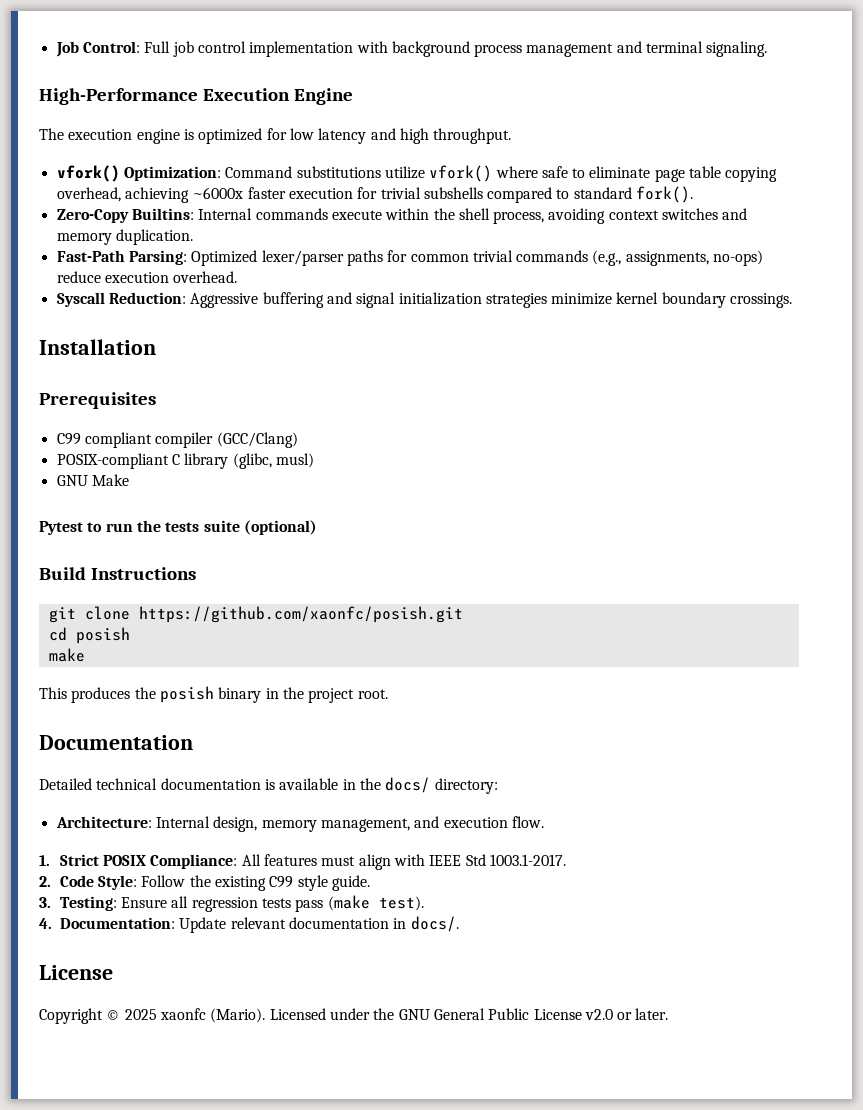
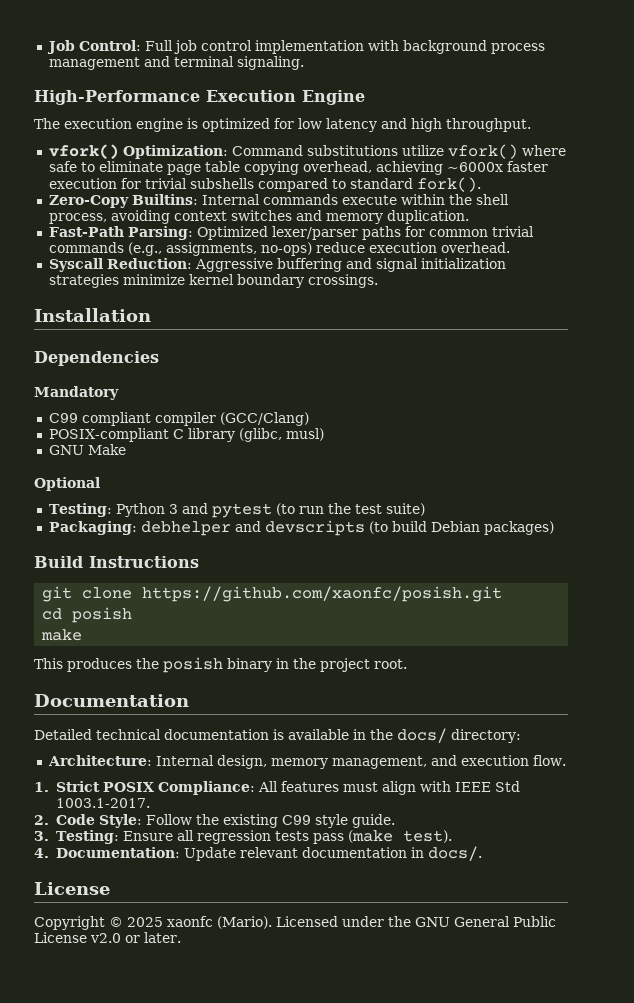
[39,392,156,409] Prerequisites -> [34,351,159,366] [34,386,119,400] Dependencies // Mandatory
[39,520,317,535] Pytest to run the tests suite (optional) -> [34,477,100,491] [48,503,425,518] [48,520,554,536] Optional // Testing: Python 3 and pytest (to run the test suite) // Packaging: debhelper and devscripts (to build Debian packages)

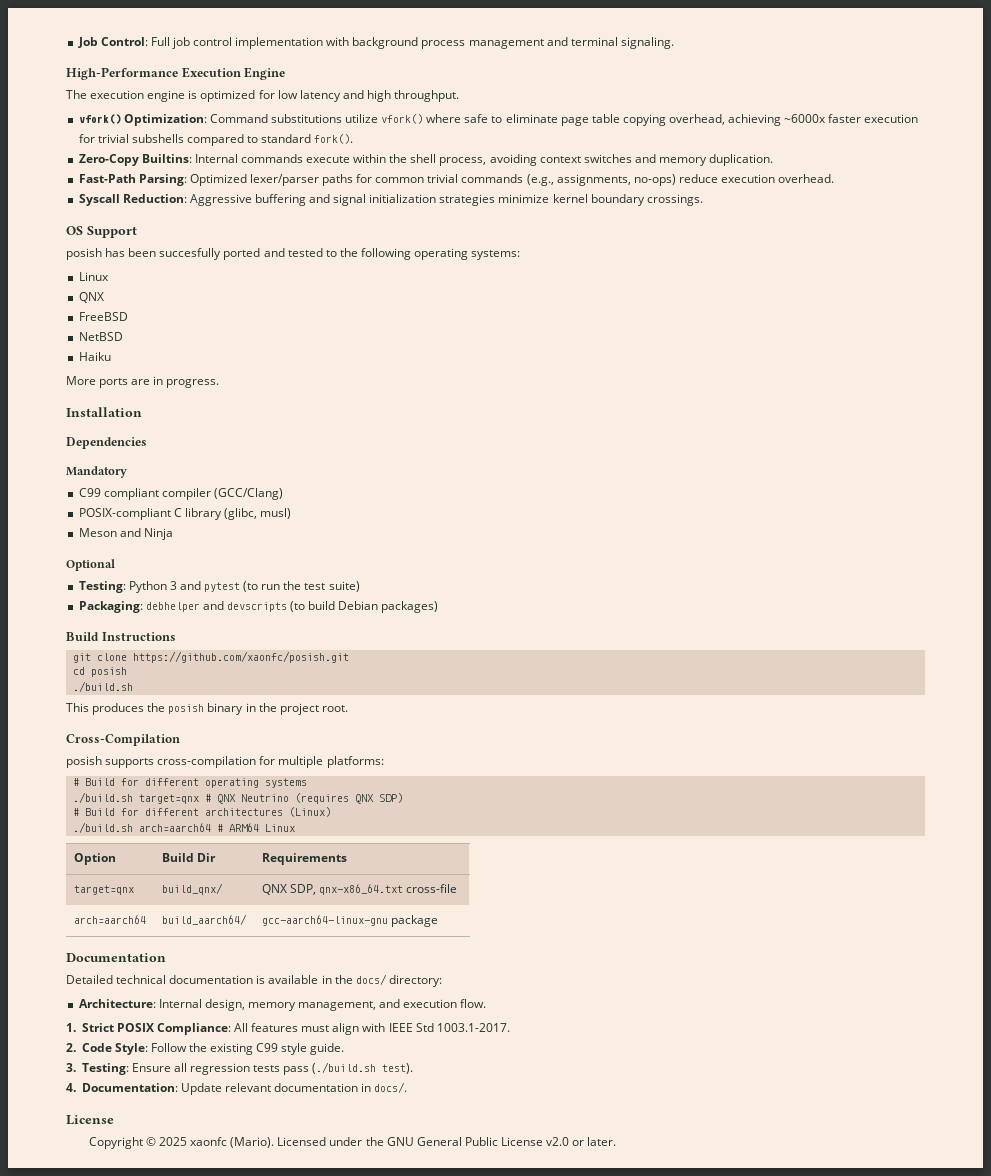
(378, 281) none -> [66,226,137,238] [66,248,521,260] [78,272,109,281] [78,292,104,303] [78,312,128,321] [78,332,123,341] [78,352,111,361] [66,376,220,388] // OS Support // posish has been succesfully ported and tested to the following operating systems: // Linux // QNX // FreeBSD // NetBSD // Haiku // More ports are in progress.
[48,444,126,455] GNU Make -> [78,528,173,540] Meson and Ninja
[41,629,83,641] make -> [72,681,133,692] ./build.sh
(407, 664) none -> [66,734,180,746] [66,756,384,768] [72,778,307,788] [72,792,403,804] [72,807,331,817] [72,822,295,833] [73,853,116,865] [161,853,216,862] [261,853,347,865] [73,885,134,895] [161,883,223,895] [261,884,458,895] [73,915,146,924] [161,914,247,925] [261,915,438,927] // Cross-Compilation // posish supports cross-compilation for multiple platforms: // # Build for different operating systems // ./build.sh target=qnx # QNX Neutrino (requires QNX SDP) // # Build for different architectures (Linux) // ./build.sh arch=aarch64 # ARM64 Linux // Option | Build Dir | Requirements // target=qnx | build_qnx/ | QNX SDP, qnx-x86_64.txt cross-file // arch=aarch64 | build_aarch64/ | gcc-aarch64-linux-gnu package
[347,830,393,843] (make -> [312,1062,377,1074] (./build.sh

